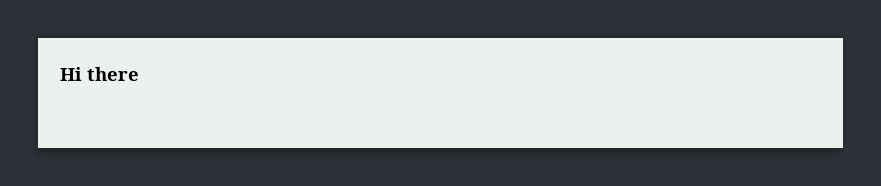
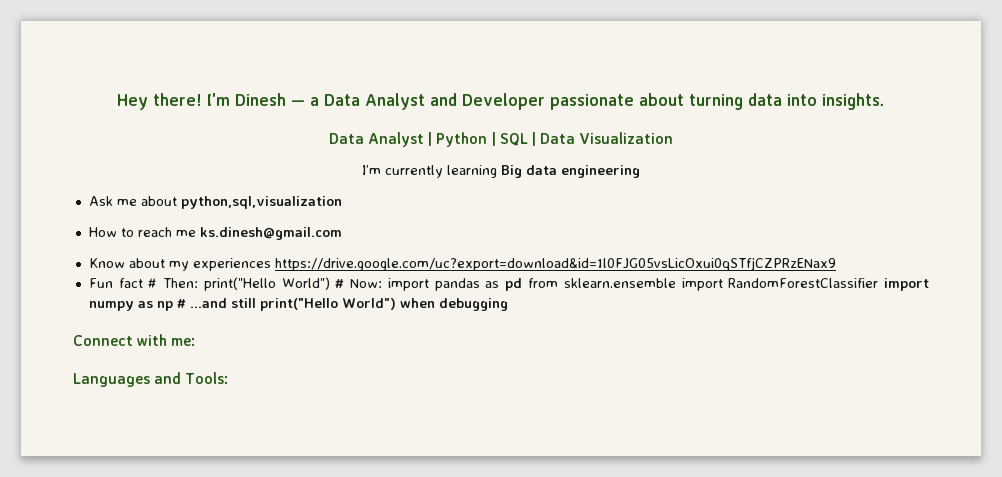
[60,67,139,81] Hi there -> [117,93,885,110] [329,132,673,147] [362,165,640,178] [88,196,342,209] [88,227,342,240] [88,257,836,271] [88,277,929,291] [88,298,508,311] [73,334,196,346] [73,372,229,387] Hey there! I'm Dinesh — a Data Analyst and Developer passionate about turning data into insights. // Data Analyst | Python | SQL | Data Visualization // I’m currently learning Big data engineering // Ask me about python,sql,visualization // How to reach me ks.dinesh@gmail.com // Know about my experiences https://drive.google.com/uc?export=download&id=1l0FJG05vsLicOxui0qSTfjCZPRzENax9 // Fun fact # Then: print("Hello World") # Now: import pandas as pd from sklearn.ensemble import RandomForestClassifier import numpy as np # ...and still print("Hello World") when debugging // Connect with me: // Languages and Tools:

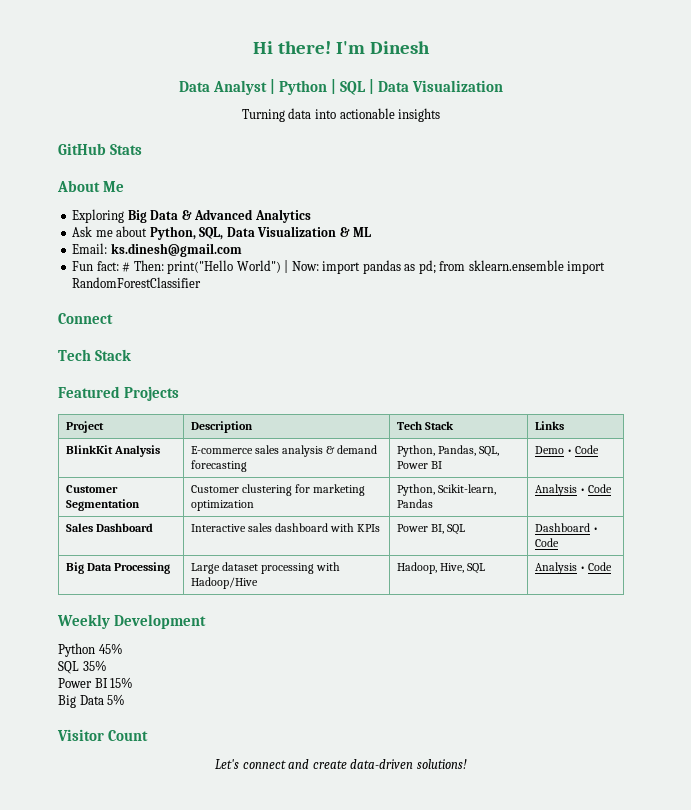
[117,94,148,110] Hey -> [253,41,274,54] Hi
[291,93,885,110] — a Data Analyst and Developer passionate about turning data into insights. -> (430, 47) none
[362,165,640,178] [88,196,342,209] [88,227,342,240] [88,257,836,271] I’m currently learning Big data engineering // Ask me about python,sql,visualization // How to reach me ks.dinesh@gmail.com // Know about my experiences https://drive.google.com/uc?export=download&id=1l0FJG05vsLicOxui0qSTfjCZPRzENax9 -> [241,108,441,122] [58,143,142,155] [57,180,124,192] [72,209,311,223] [72,226,372,240] [72,243,242,257] Turning data into actionable insights // GitHub Stats // About Me // Exploring Big Data & Advanced Analytics // Ask me about Python, SQL, Data Visualization & ML // Email: ks.dinesh@gmail.com
[118,278,143,288] fact -> [96,261,119,271] fact:
[335,279,345,288] # -> [284,260,289,273] |
[505,278,523,291] pd -> [418,260,436,274] pd;
[884,278,929,291] [88,298,508,311] [73,334,196,346] [73,372,229,387] import numpy as np # ...and still print("Hello World") when debugging // Connect with me: // Languages and Tools: -> [58,313,113,324] [58,349,131,361] [58,386,179,401] [65,421,104,433] [190,421,253,433] [396,421,454,430] [534,421,564,430] [65,445,160,457] [190,445,378,457] [190,460,247,472] [396,445,499,457] [396,461,442,469] [534,445,599,454] [65,485,118,493] [65,499,140,511] [190,484,365,496] [190,500,254,511] [396,484,496,496] [396,499,433,508] [534,484,612,496] [65,523,153,532] [190,523,381,532] [396,524,465,535] [534,523,598,532] [534,538,559,547] [65,562,170,574] [190,562,340,574] [190,577,258,589] [396,562,485,574] [534,562,612,574] [57,614,206,629] [58,643,123,657] [58,660,107,674] [58,677,134,688] [58,694,126,708] [57,729,148,741] [215,759,467,769] // Connect // Tech Stack // Featured Projects // Project | Description | Tech Stack | Links // BlinkKit Analysis | E-commerce sales analysis & demand forecasting | Python, Pandas, SQL, Power BI | Demo • Code // Customer Segmentation | Customer clustering for marketing optimization | Python, Scikit-learn, Pandas | Analysis • Code // Sales Dashboard | Interactive sales dashboard with KPIs | Power BI, SQL | Dashboard • Code // Big Data Processing | Large dataset processing with Hadoop/Hive | Hadoop, Hive, SQL | Analysis • Code // Weekly Development // Python 45% // SQL 35% // Power BI 15% // Big Data 5% // Visitor Count // Let's connect and create data-driven solutions!

